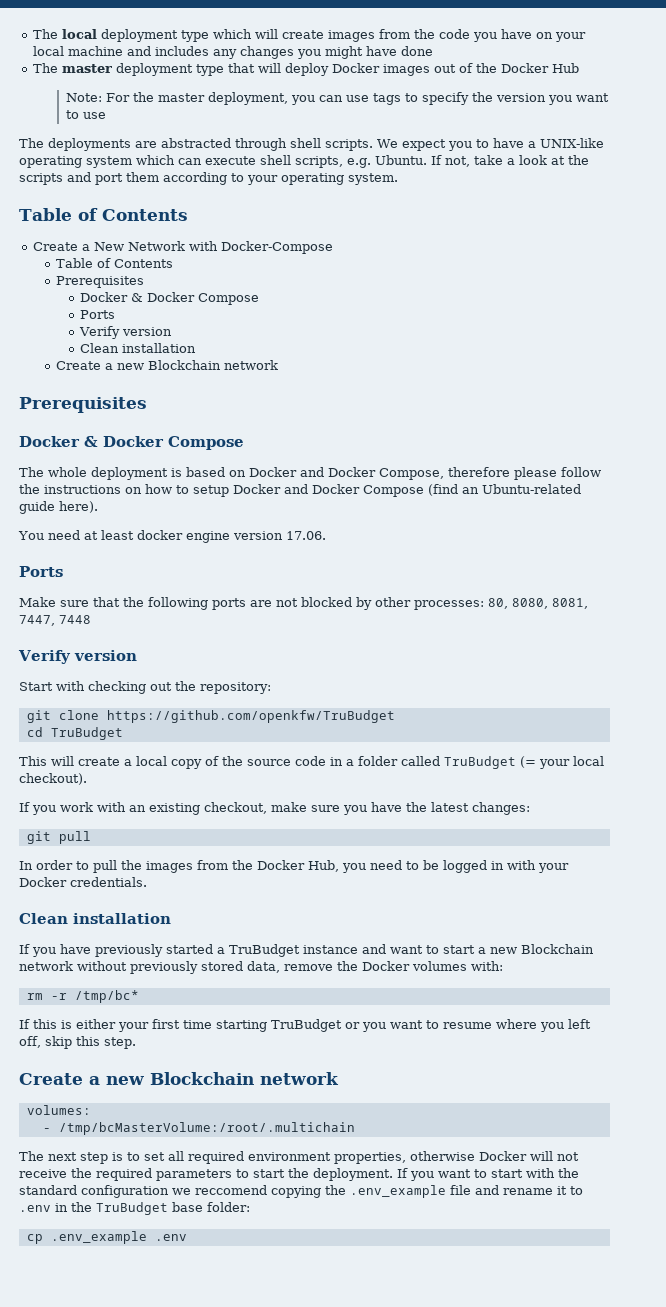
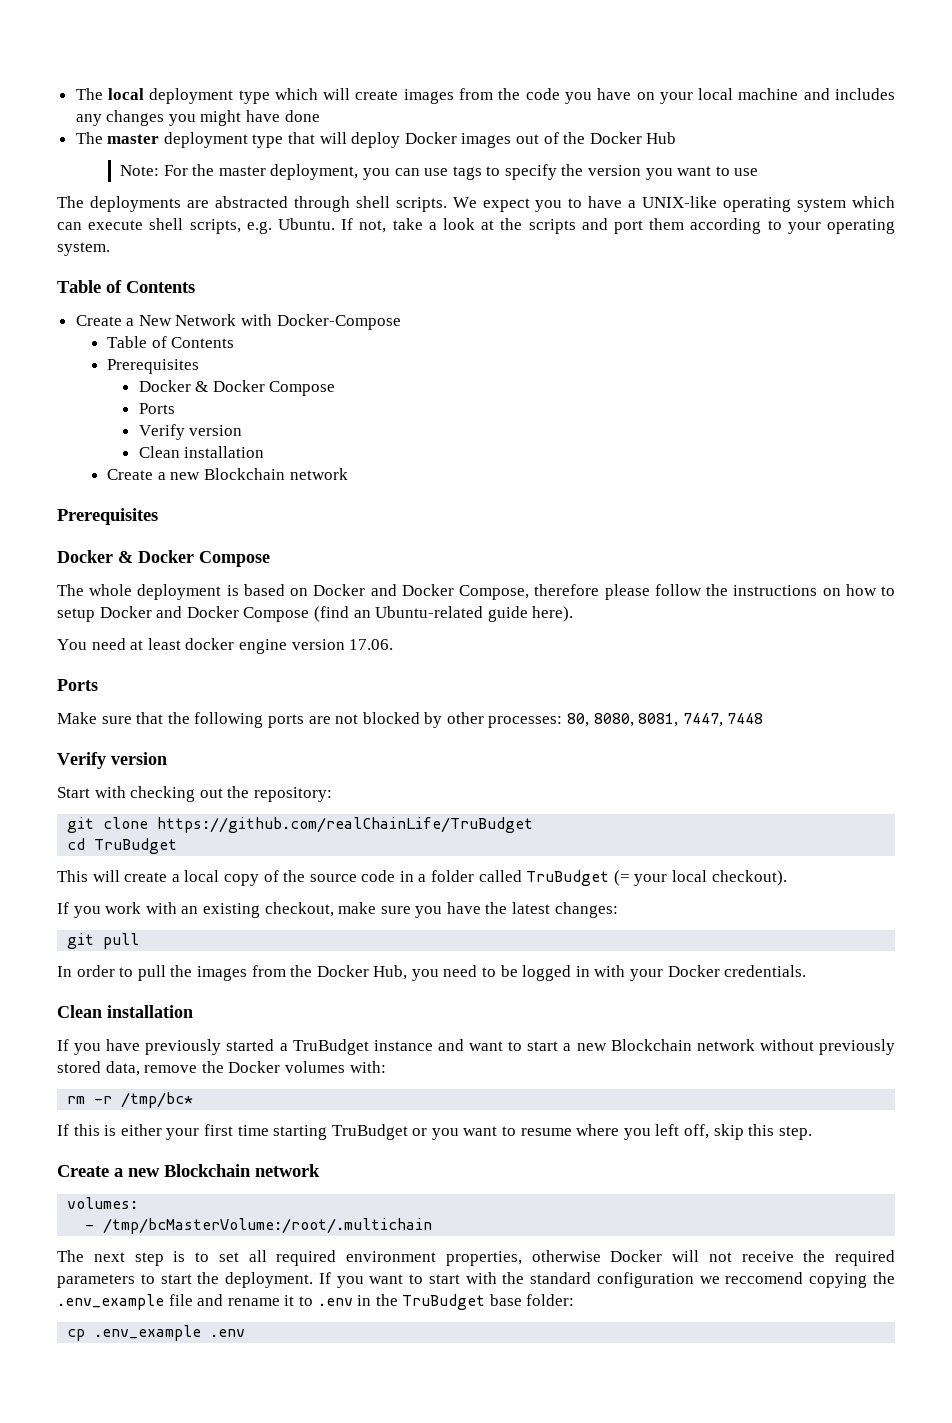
[106,710,395,723] https://github.com/openkfw/TruBudget -> [157,817,534,833] https://github.com/realChainLife/TruBudget

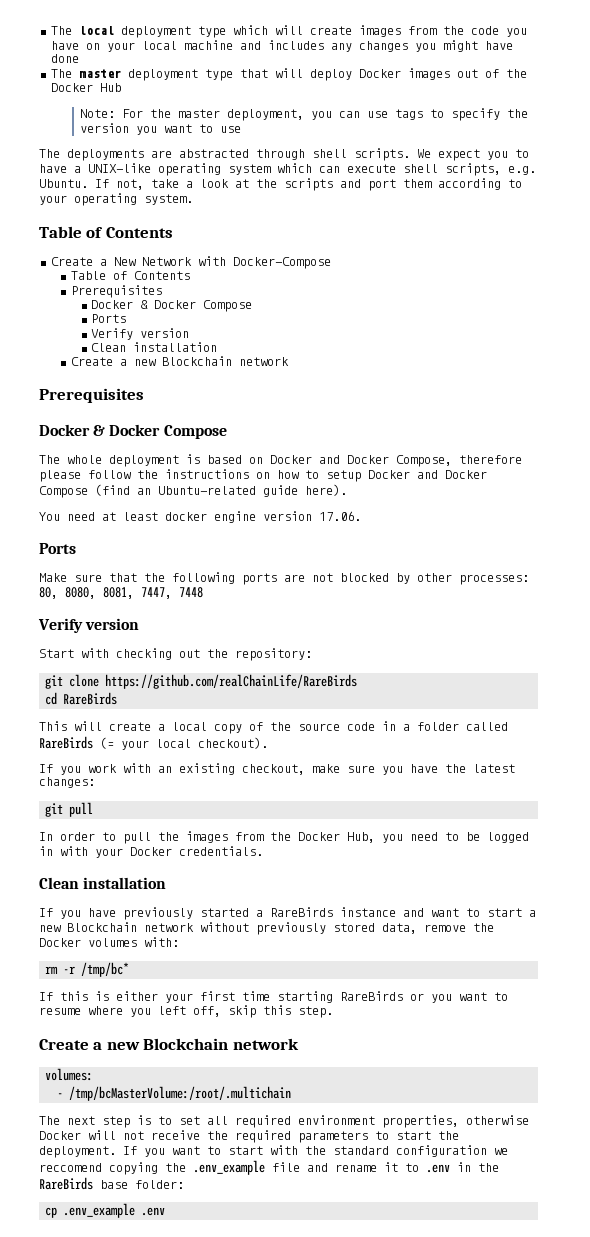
[157,817,534,833] https://github.com/realChainLife/TruBudget -> [105,674,358,689] https://github.com/realChainLife/RareBirds
[94,838,178,854] TruBudget -> [63,692,118,705] RareBirds
[526,870,610,886] TruBudget -> [39,736,93,749] RareBirds
[292,1039,369,1055] TruBudget -> [270,907,333,917] RareBirds
[331,1124,408,1140] TruBudget -> [340,991,403,1001] RareBirds
[402,1294,486,1310] TruBudget -> [39,1177,93,1190] RareBirds

